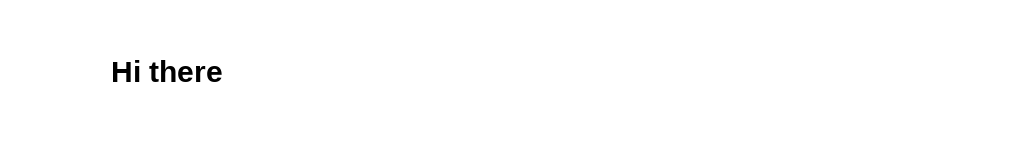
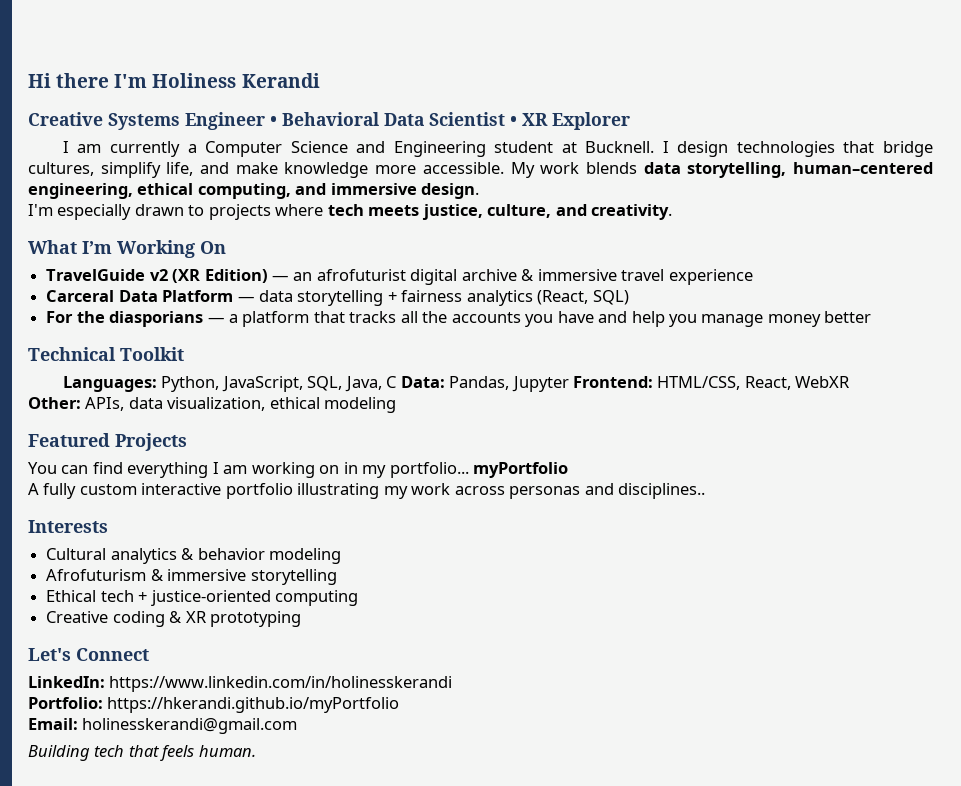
(224, 71) none -> [114,73,320,88] [28,112,630,130] [62,141,933,157] [28,162,934,178] [28,183,480,199] [28,204,673,220] [28,240,226,258] [46,269,753,285] [46,290,629,306] [46,311,872,327] [28,347,184,361] [62,376,851,392] [28,397,397,413] [28,433,187,451] [28,462,569,478] [28,483,706,499] [28,520,108,533] [46,548,341,564] [46,569,337,585] [46,590,358,606] [46,611,301,627] [28,648,149,661] [28,676,453,692] [28,697,400,713] [28,718,298,734] [28,745,256,761] I'm Holiness Kerandi // Creative Systems Engineer • Behavioral Data Scientist • XR Explorer // I am currently a Computer Science and Engineering student at Bucknell. I design technologies that bridge cultures, simplify life, and make knowledge more accessible. My work blends data storytelling, human–centered engineering, ethical computing, and immersive design. // I'm especially drawn to projects where tech meets justice, culture, and creativity. // What I’m Working On // TravelGuide v2 (XR Edition) — an afrofuturist digital archive & immersive travel experience // Carceral Data Platform — data storytelling + fairness analytics (React, SQL) // For the diasporians — a platform that tracks all the accounts you have and help you manage money better // Technical Toolkit // Languages: Python, JavaScript, SQL, Java, C Data: Pandas, Jupyter Frontend: HTML/CSS, React, WebXR // Other: APIs, data visualization, ethical modeling // Featured Projects // You can find everything I am working on in my portfolio... myPortfolio // A fully custom interactive portfolio illustrating my work across personas and disciplines.. // Interests // Cultural analytics & behavior modeling // Afrofuturism & immersive storytelling // Ethical tech + justice-oriented computing // Creative coding & XR prototyping // Let's Connect // LinkedIn: https://www.linkedin.com/in/holinesskerandi // Portfolio: https://hkerandi.github.io/myPortfolio // Email: holinesskerandi@gmail.com // Building tech that feels human.

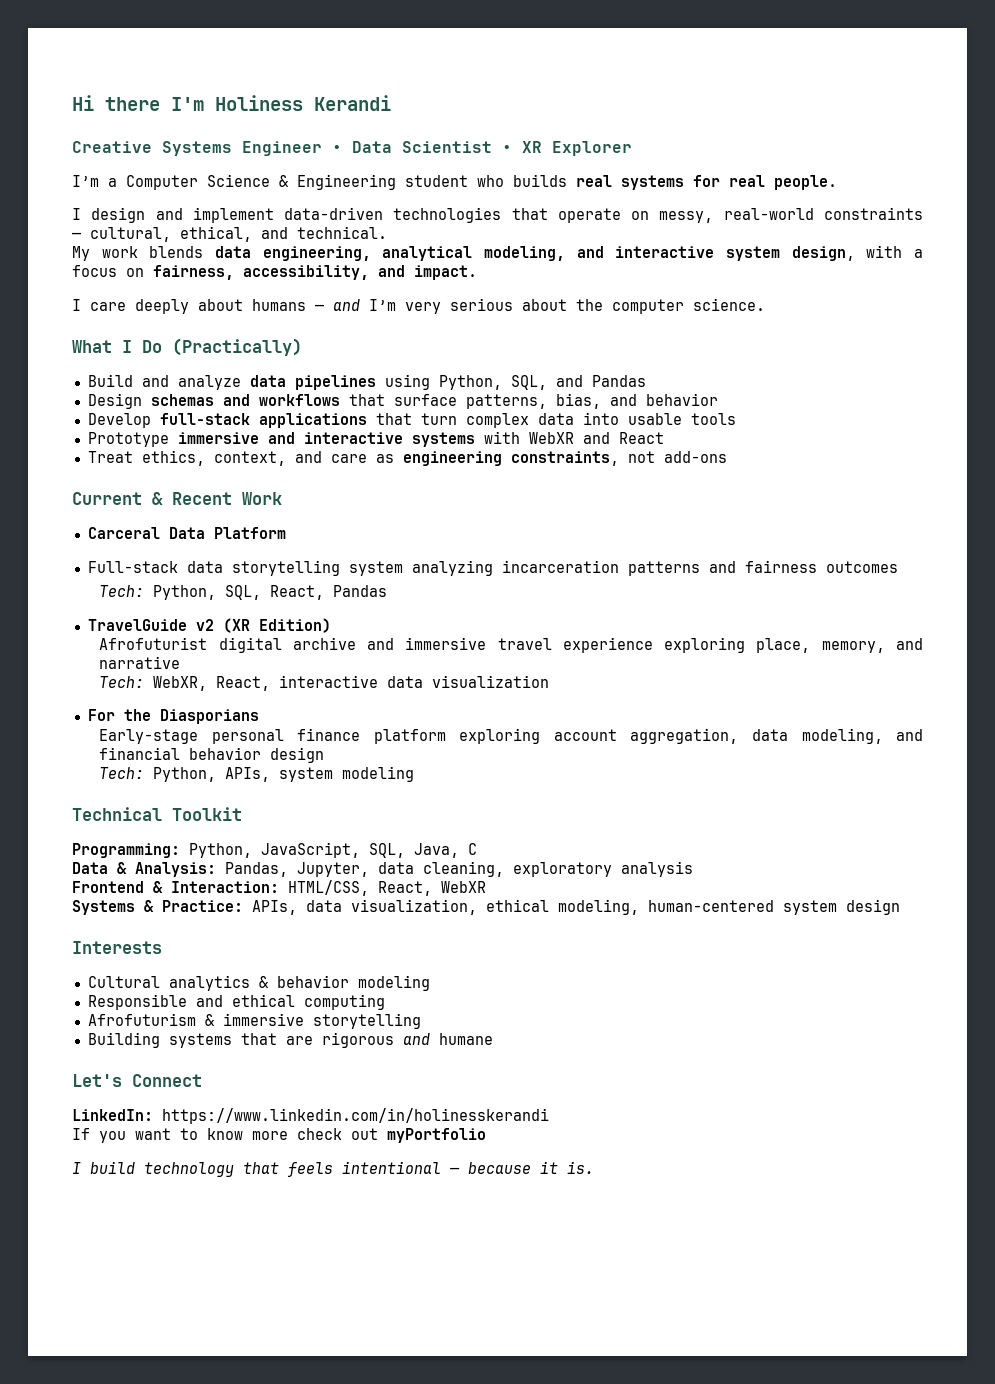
[282,112,379,126] Behavioral -> (342, 149) none
[62,141,180,157] I am currently -> [72,175,99,187] I’m
[356,141,386,153] and -> [279,175,289,187] &
[561,141,933,157] [28,162,934,178] [28,183,480,199] [28,204,673,220] [28,240,226,258] at Bucknell. I design technologies that bridge cultures, simplify life, and make knowledge more accessible. My work blends data storytelling, human–centered engineering, ethical computing, and immersive design. // I'm especially drawn to projects where tech meets justice, culture, and creativity. // What I’m Working On -> [477,174,837,190] [72,207,923,223] [72,226,387,242] [72,245,923,261] [72,265,477,280] [72,298,765,314] [72,338,302,356] [87,374,646,390] [87,393,718,409] [87,412,736,428] [87,431,664,447] [87,450,727,466] [72,492,282,505] [87,527,286,539] [87,560,898,576] [99,585,388,600] who builds real systems for real people. // I design and implement data-driven technologies that operate on messy, real-world constraints — cultural, ethical, and technical. // My work blends data engineering, analytical modeling, and interactive system design, with a focus on fairness, accessibility, and impact. // I care deeply about humans — and I’m very serious about the computer science. // What I Do (Practically) // Build and analyze data pipelines using Python, SQL, and Pandas // Design schemas and workflows that surface patterns, bias, and behavior // Develop full-stack applications that turn complex data into usable tools // Prototype immersive and interactive systems with WebXR and React // Treat ethics, context, and care as engineering constraints, not add-ons // Current & Recent Work // Carceral Data Platform // Full-stack data storytelling system analyzing incarceration patterns and fairness outcomes // Tech: Python, SQL, React, Pandas
[271,269,406,281] — an afrofuturist -> [99,637,208,650] // Afrofuturist
[521,269,535,281] & -> [367,638,395,650] and
[46,290,629,306] [46,311,872,327] // Carceral Data Platform — data storytelling + fairness analytics (React, SQL) // For the diasporians — a platform that tracks all the accounts you have and help you manage money better -> [664,637,923,653] [99,656,181,669] [99,675,550,691] [87,709,259,724] [99,728,924,744] [99,747,325,763] [99,766,415,782] exploring place, memory, and narrative // Tech: WebXR, React, interactive data visualization // For the Diasporians // Early-stage personal finance platform exploring account aggregation, data modeling, and financial behavior design // Tech: Python, APIs, system modeling
[62,376,157,392] Languages: -> [72,843,180,858] Programming:
[400,376,654,392] Data: Pandas, Jupyter Frontend: -> [72,861,693,877] [72,881,279,893] // Data & Analysis: Pandas, Jupyter, data cleaning, exploratory analysis // Frontend & Interaction:
[28,397,81,409] Other: -> [72,900,243,915] Systems & Practice:
[324,397,397,413] [28,433,187,451] [28,462,569,478] [28,483,706,499] modeling // Featured Projects // You can find everything I am working on in my portfolio... myPortfolio // A fully custom interactive portfolio illustrating my work across personas and disciplines.. -> [558,899,900,915] modeling, human-centered system design
(341, 556) none -> [87,994,385,1010] // Responsible and ethical computing
[46,590,358,606] [46,611,301,627] [28,648,149,661] [28,676,453,692] [28,697,400,713] [28,718,298,734] [28,745,256,761] Ethical tech + justice-oriented computing // Creative coding & XR prototyping // Let's Connect // LinkedIn: https://www.linkedin.com/in/holinesskerandi // Portfolio: https://hkerandi.github.io/myPortfolio // Email: holinesskerandi@gmail.com // Building tech that feels human. -> [87,1032,493,1048] [72,1074,202,1087] [72,1108,549,1124] [72,1128,486,1143] [72,1161,594,1177] Building systems that are rigorous and humane // Let's Connect // LinkedIn: https://www.linkedin.com/in/holinesskerandi // If you want to know more check out myPortfolio // I build technology that feels intentional — because it is.

